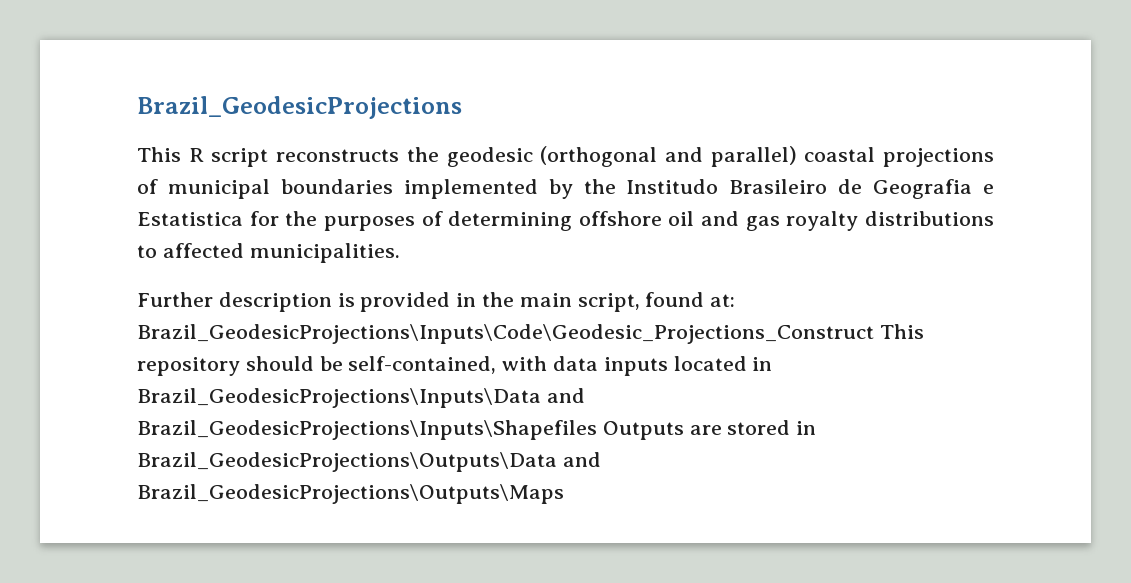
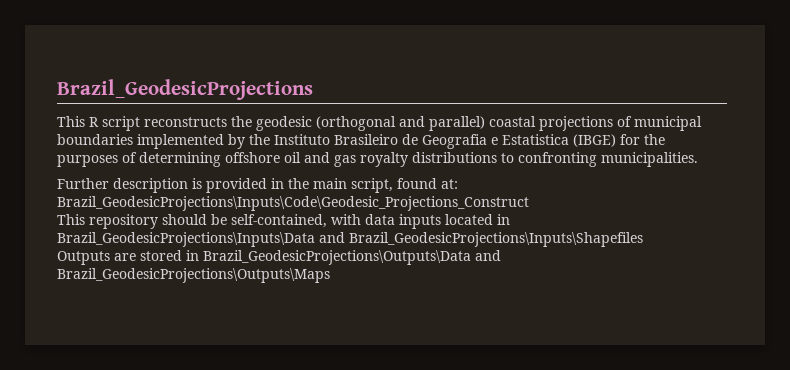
[626,179,719,194] Institudo -> [274,134,330,145] Instituto
(243, 219) none -> [573,134,616,147] (IBGE)
[162,243,244,258] affected -> [518,152,597,167] confronting
(874, 334) none -> (529, 203) //
(597, 430) none -> (643, 239) //

